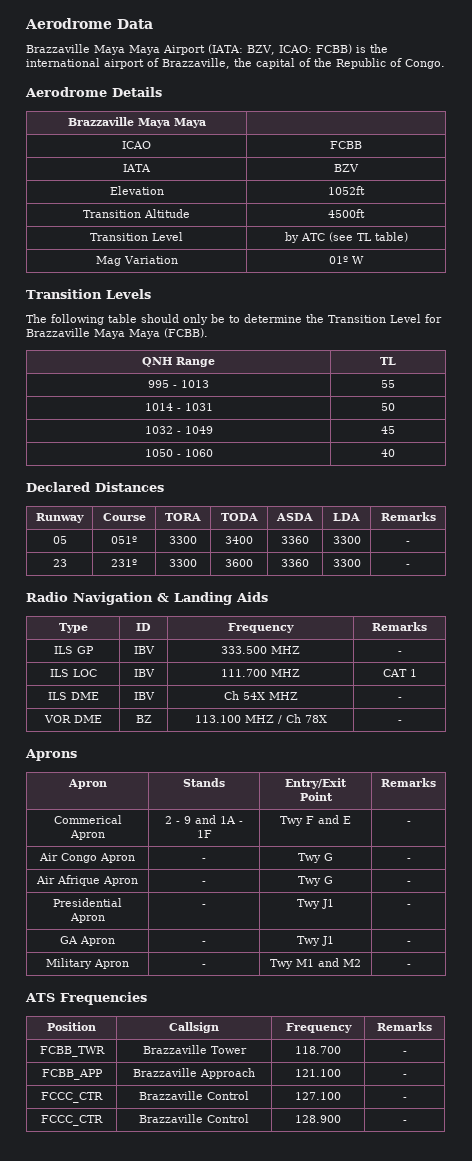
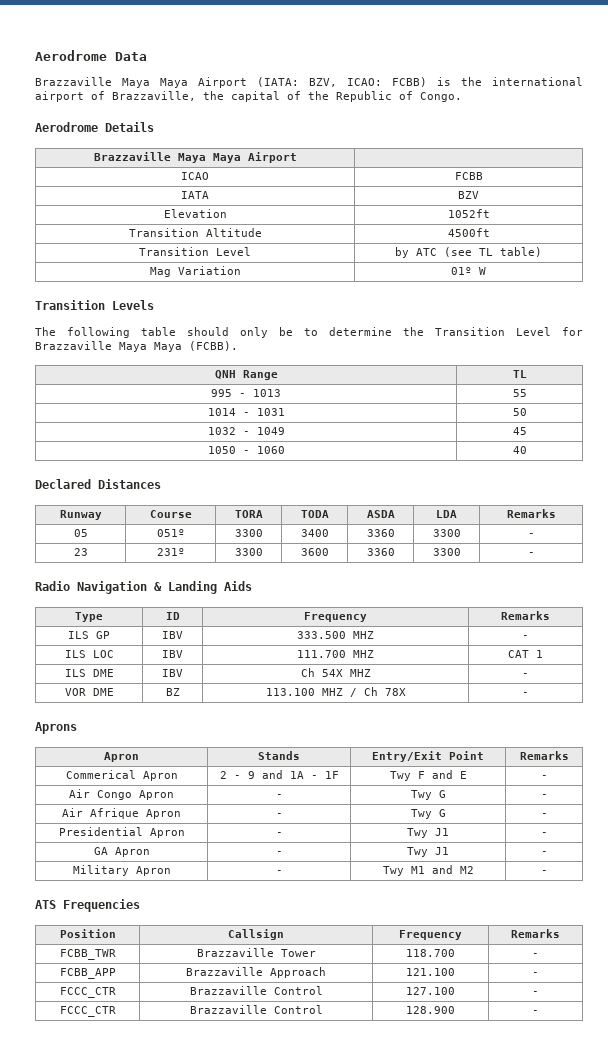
(206, 123) none -> [247,152,297,163] Airport

